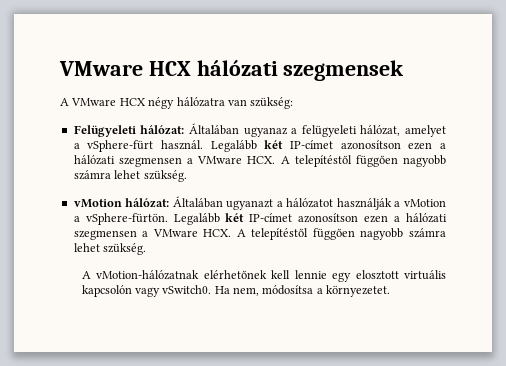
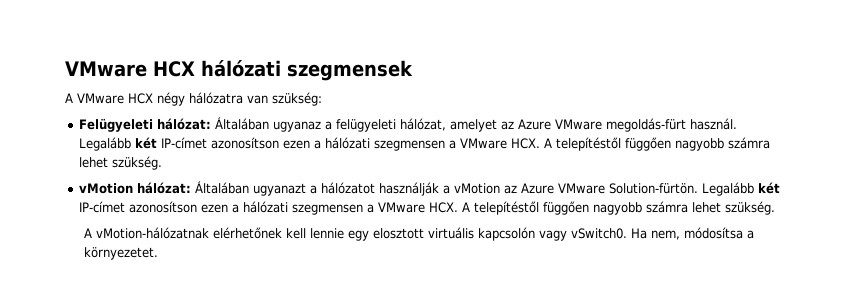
[73,140,154,152] a vSphere-fürt -> [500,118,686,132] az Azure VMware megoldás-fürt
[73,213,168,225] a vSphere-fürtön. -> [503,183,698,194] az Azure VMware Solution-fürtön.

